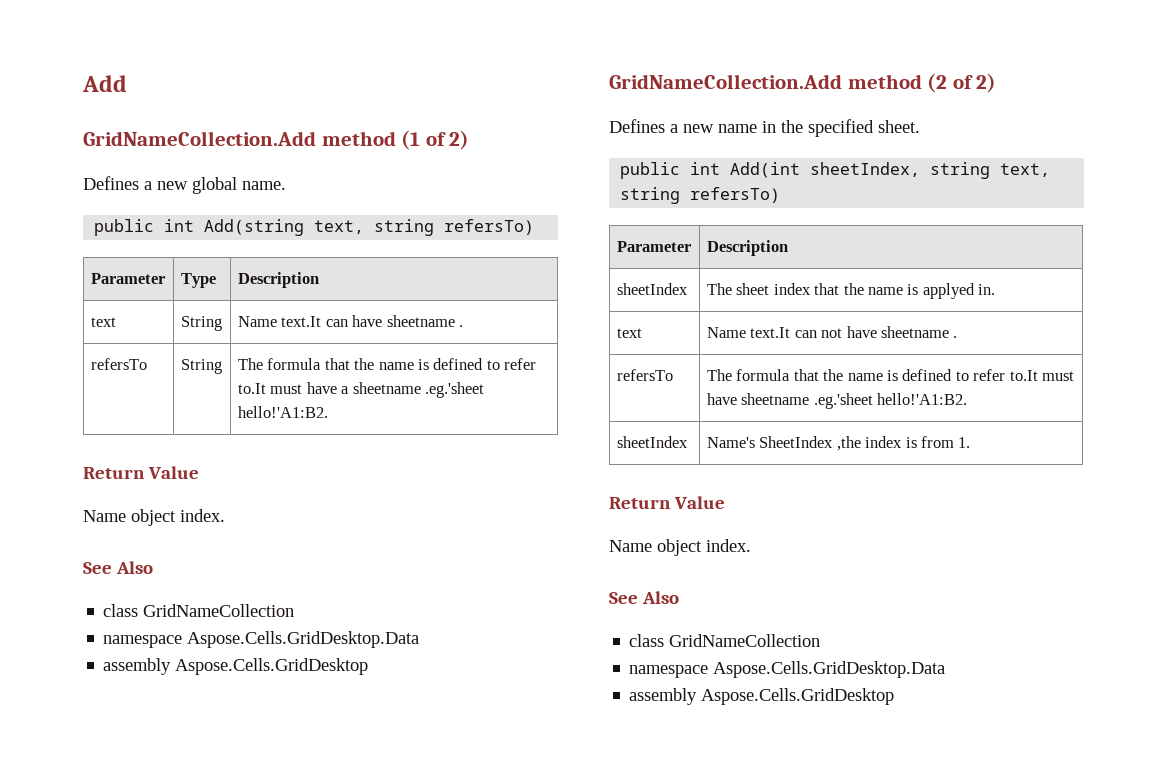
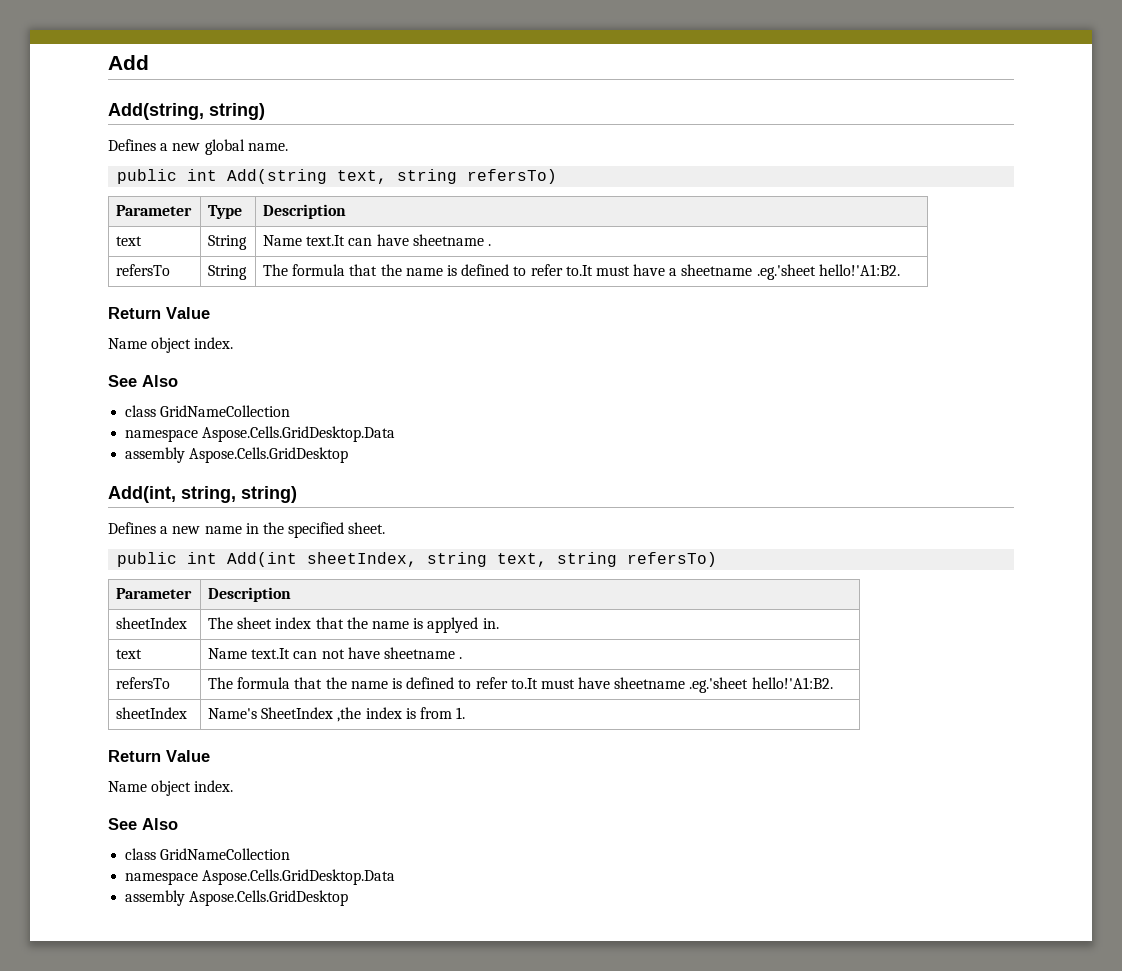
[83,130,470,150] GridNameCollection.Add method (1 of 2) -> [108,103,265,120] Add(string, string)
[609,73,997,93] GridNameCollection.Add method (2 of 2) -> [108,486,297,503] Add(int, string, string)

